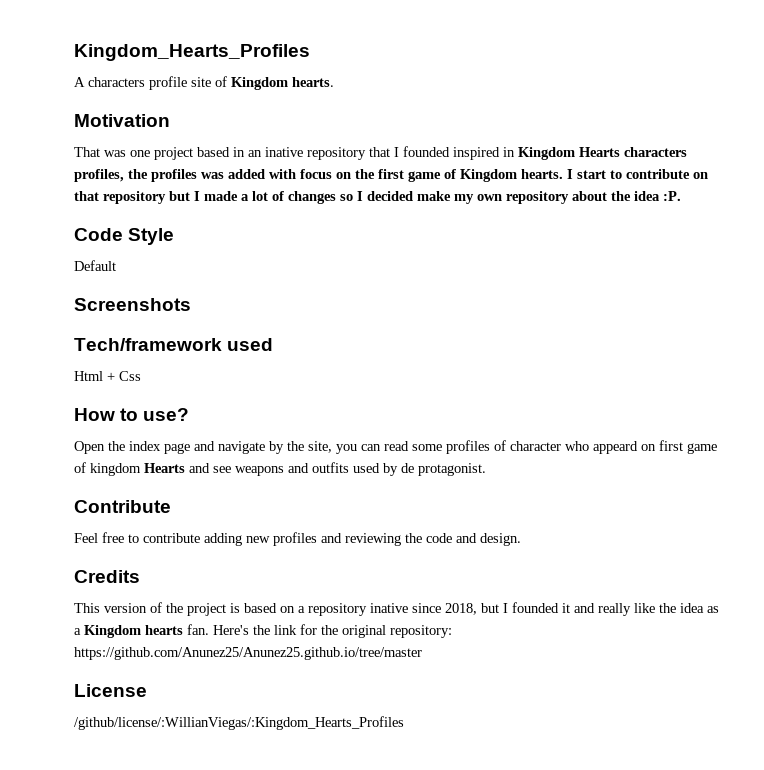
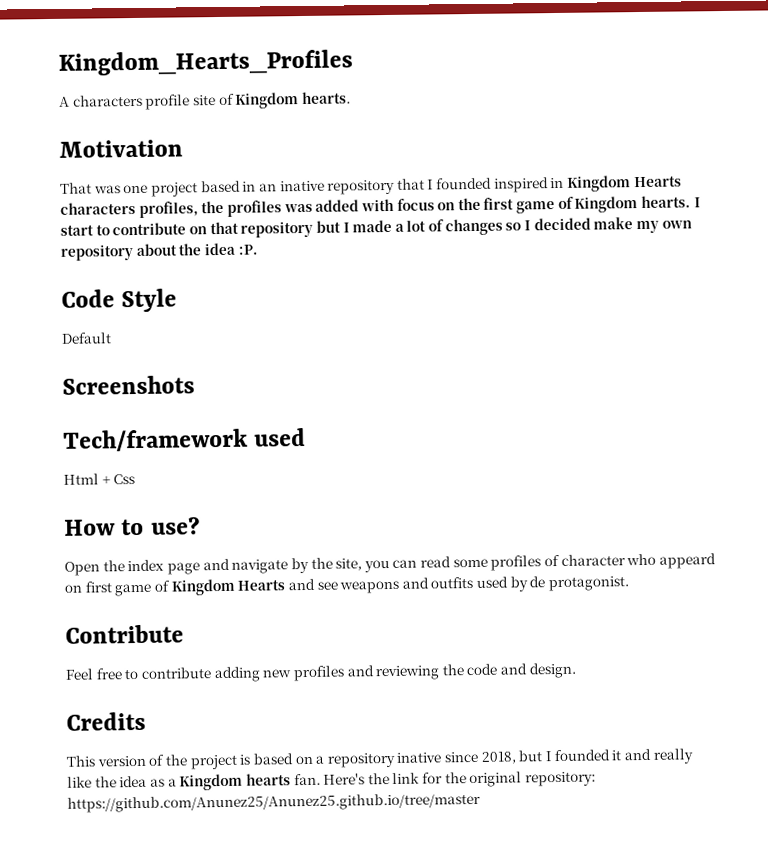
[90,463,141,476] kingdom -> [170,578,235,596] Kingdom
[74,684,147,697] [74,716,404,730] // License // /github/license/:WillianViegas/:Kingdom_Hearts_Profiles -> (481, 802) none

